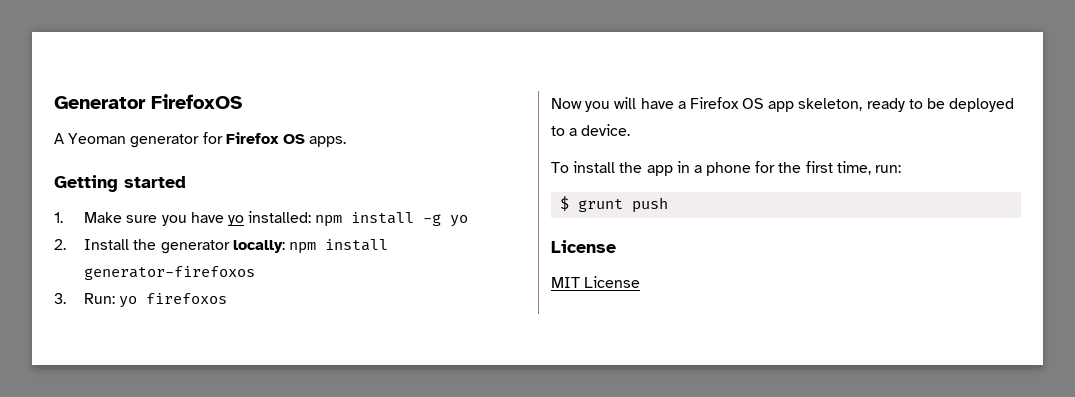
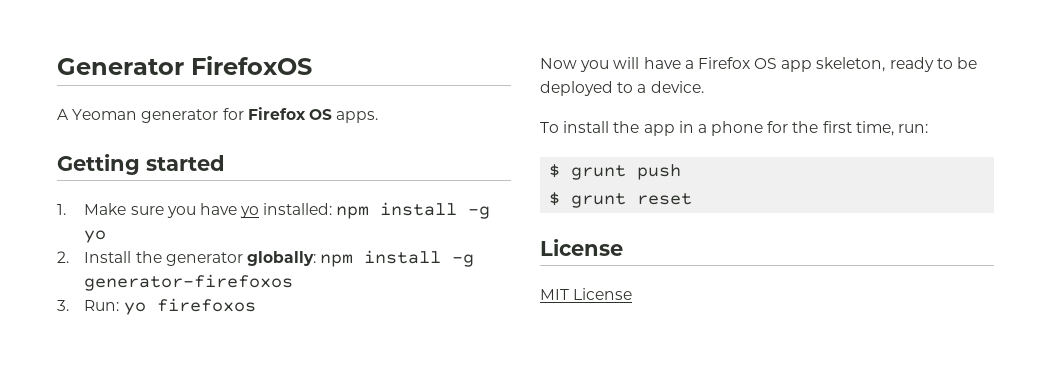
[232,239,388,254] locally: npm install -> [246,250,475,267] globally: npm install -g
(669, 205) none -> [549,192,693,208] // $ grunt reset

